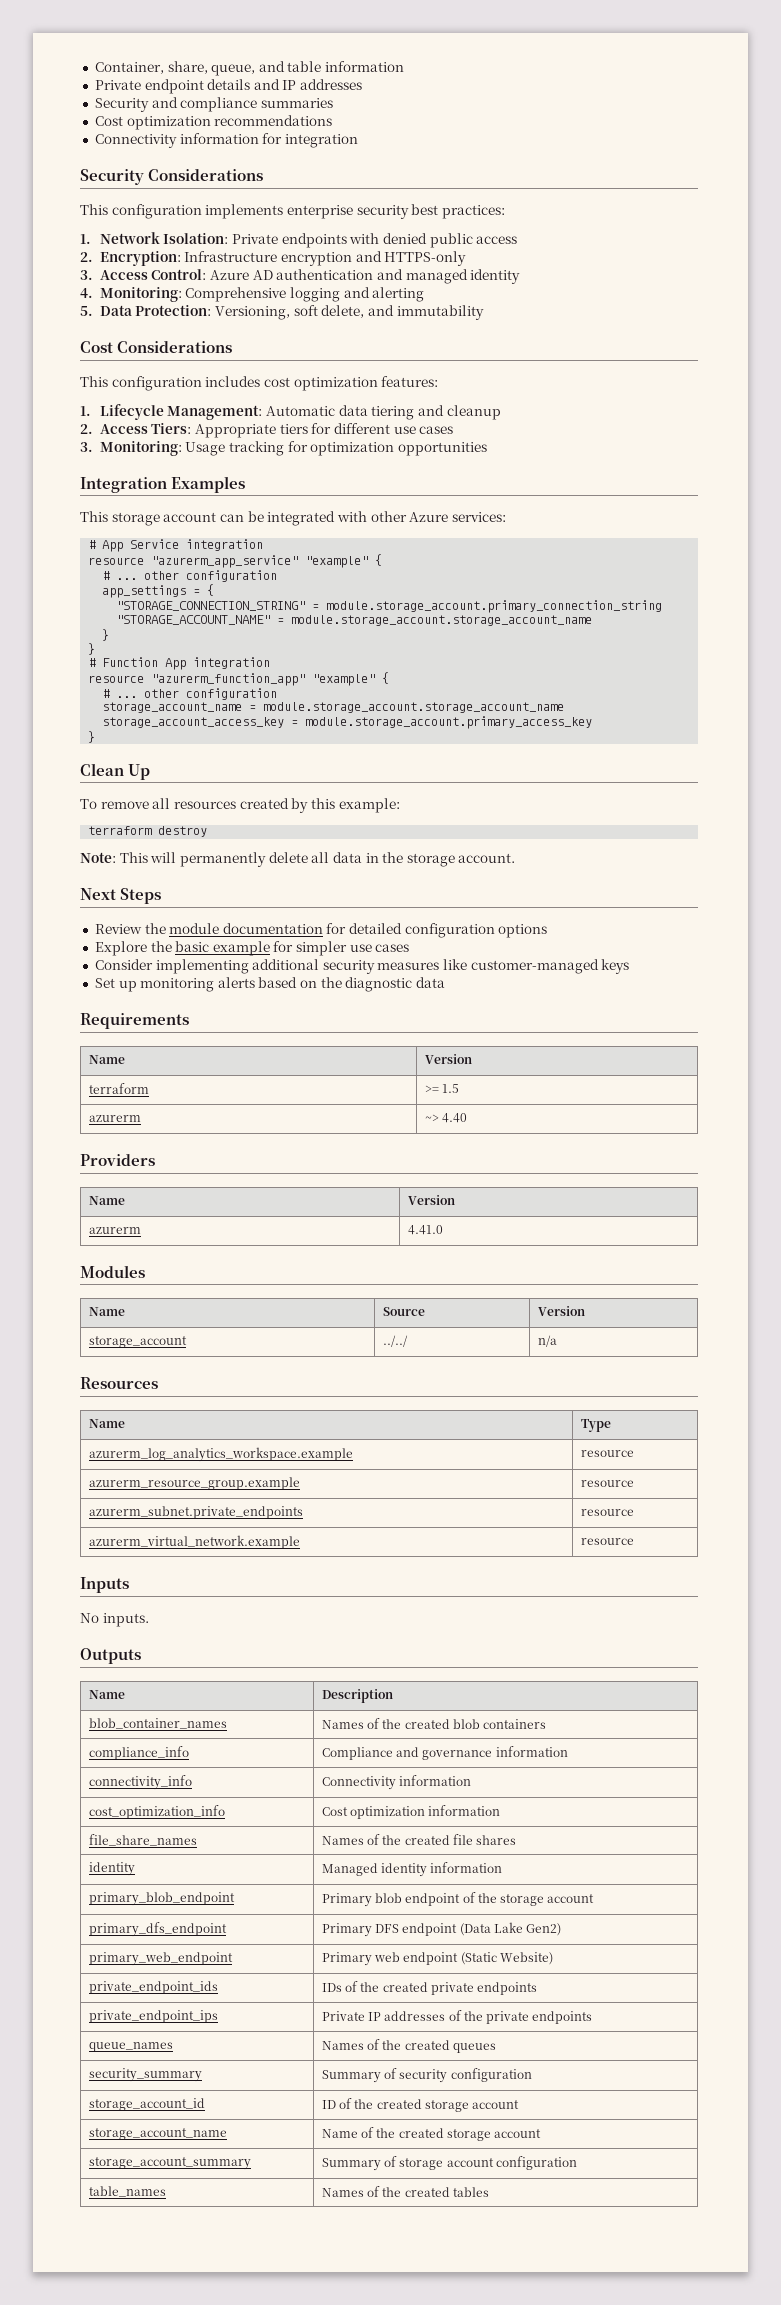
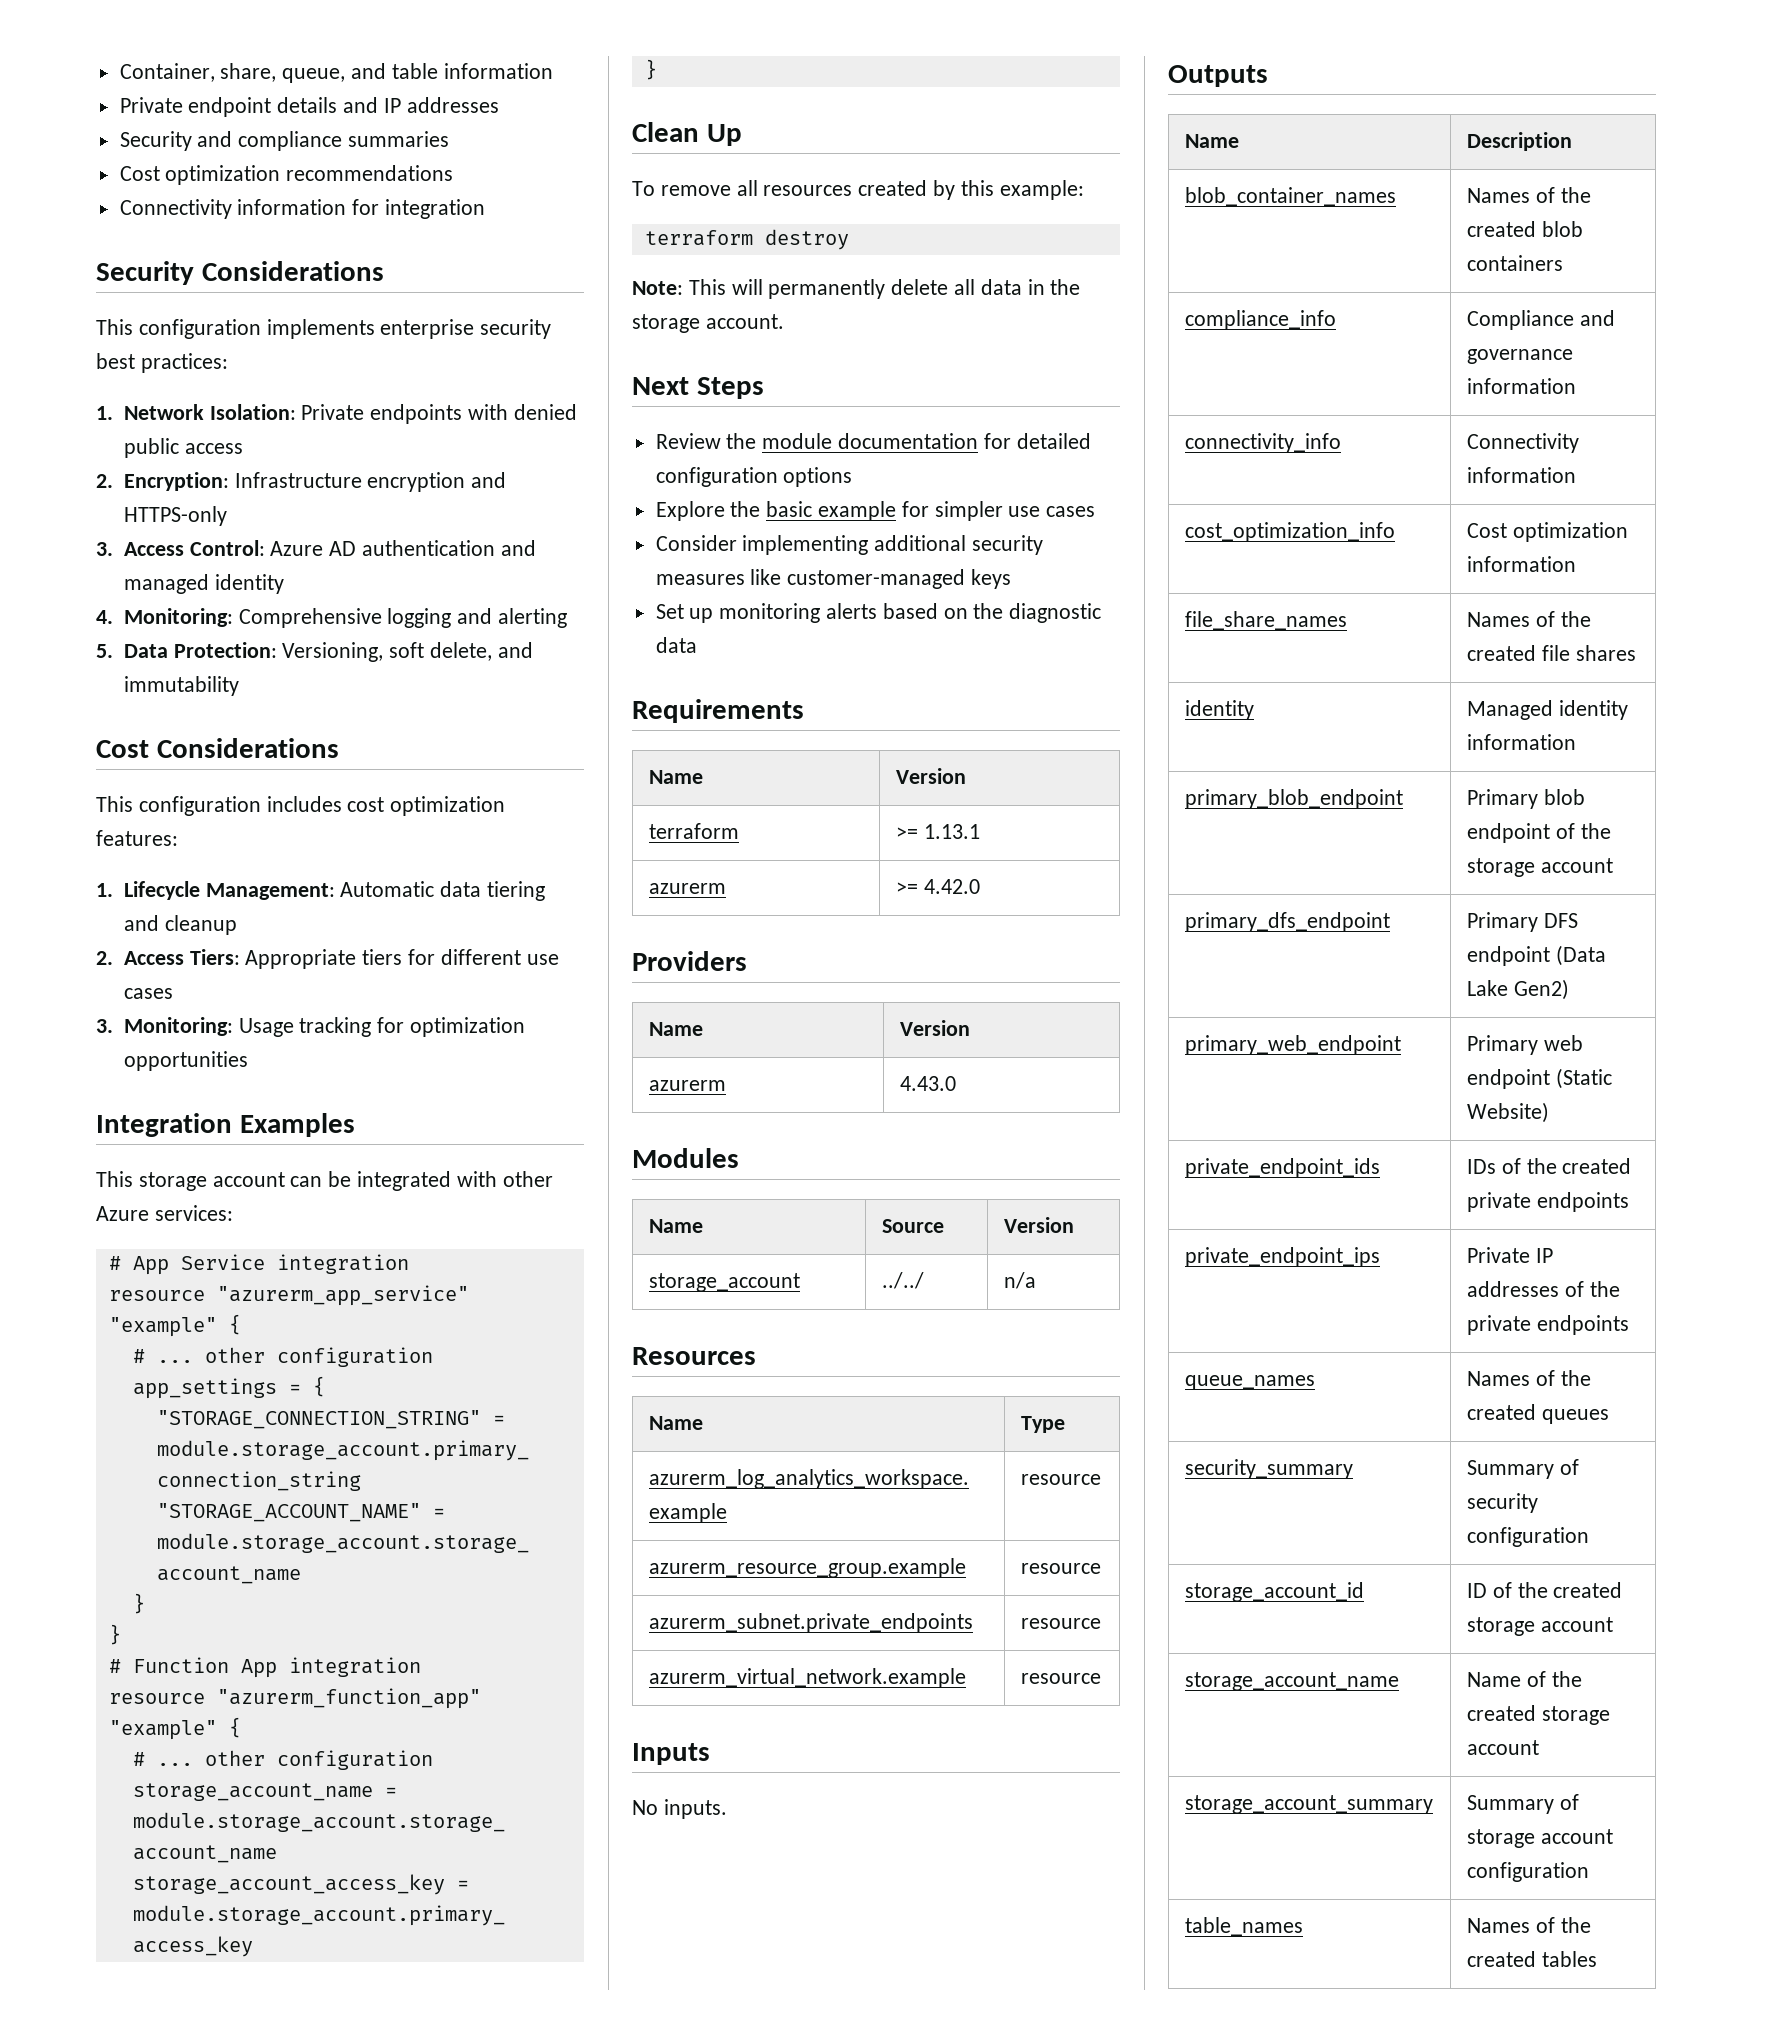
[442,1084,460,1093] [88,1115,141,1122] [424,1113,468,1123] 1.5 // azurerm | ~> 4.40 -> [923,824,980,839] [648,883,726,894] [895,879,980,894] 1.13.1 // azurerm | >= 4.42.0
[407,1225,443,1235] 4.41.0 -> [899,1076,956,1091] 4.43.0

